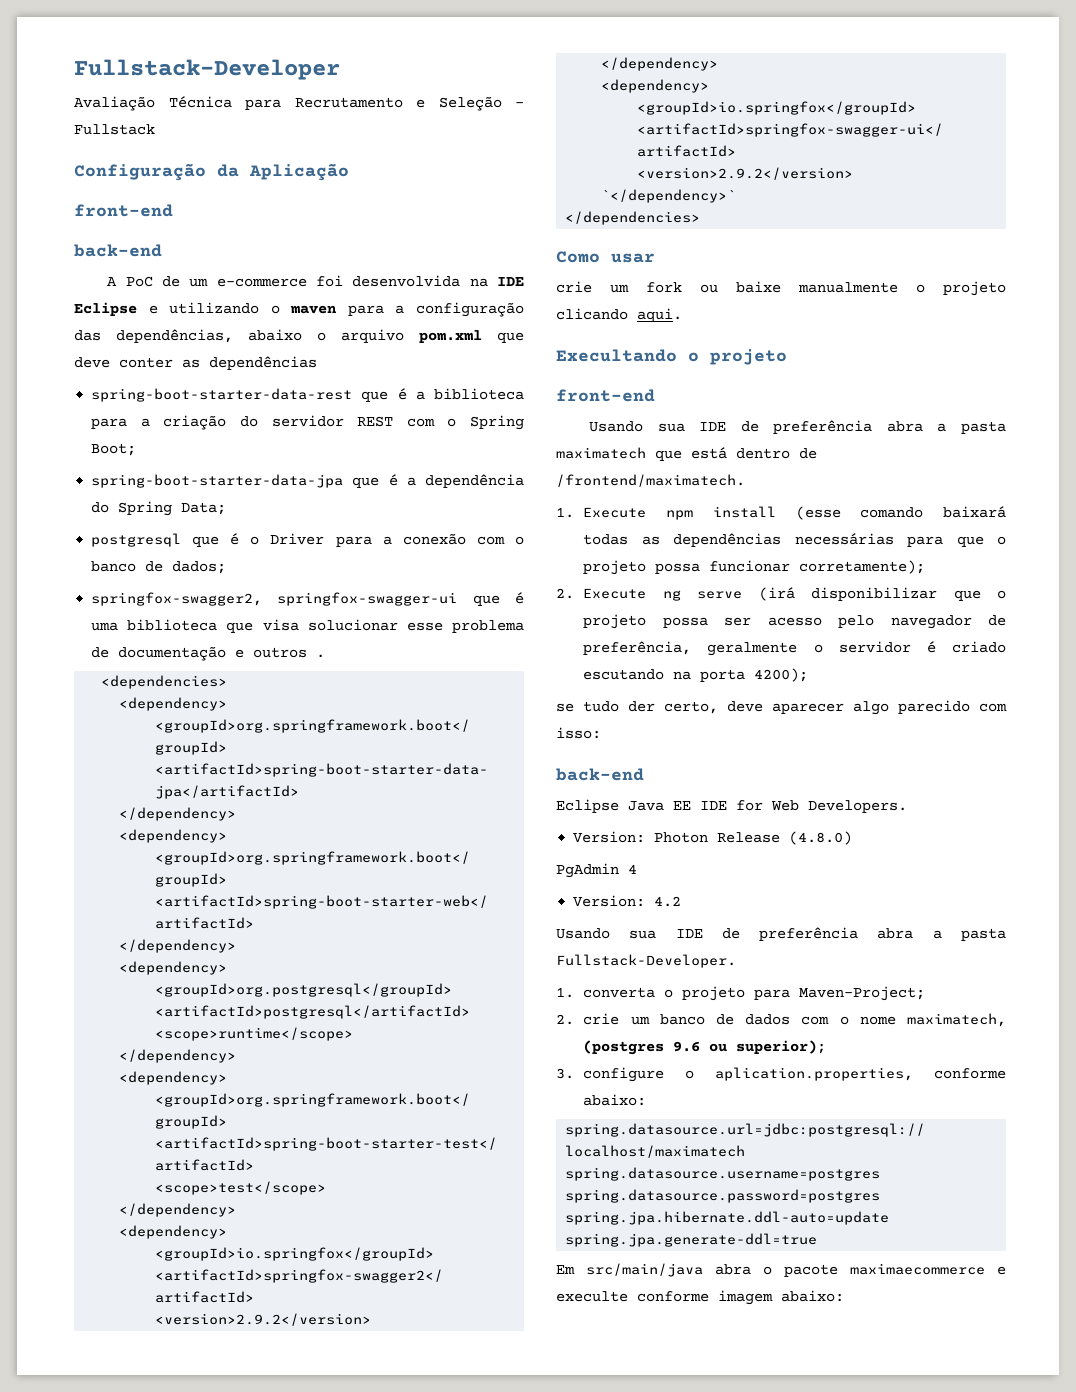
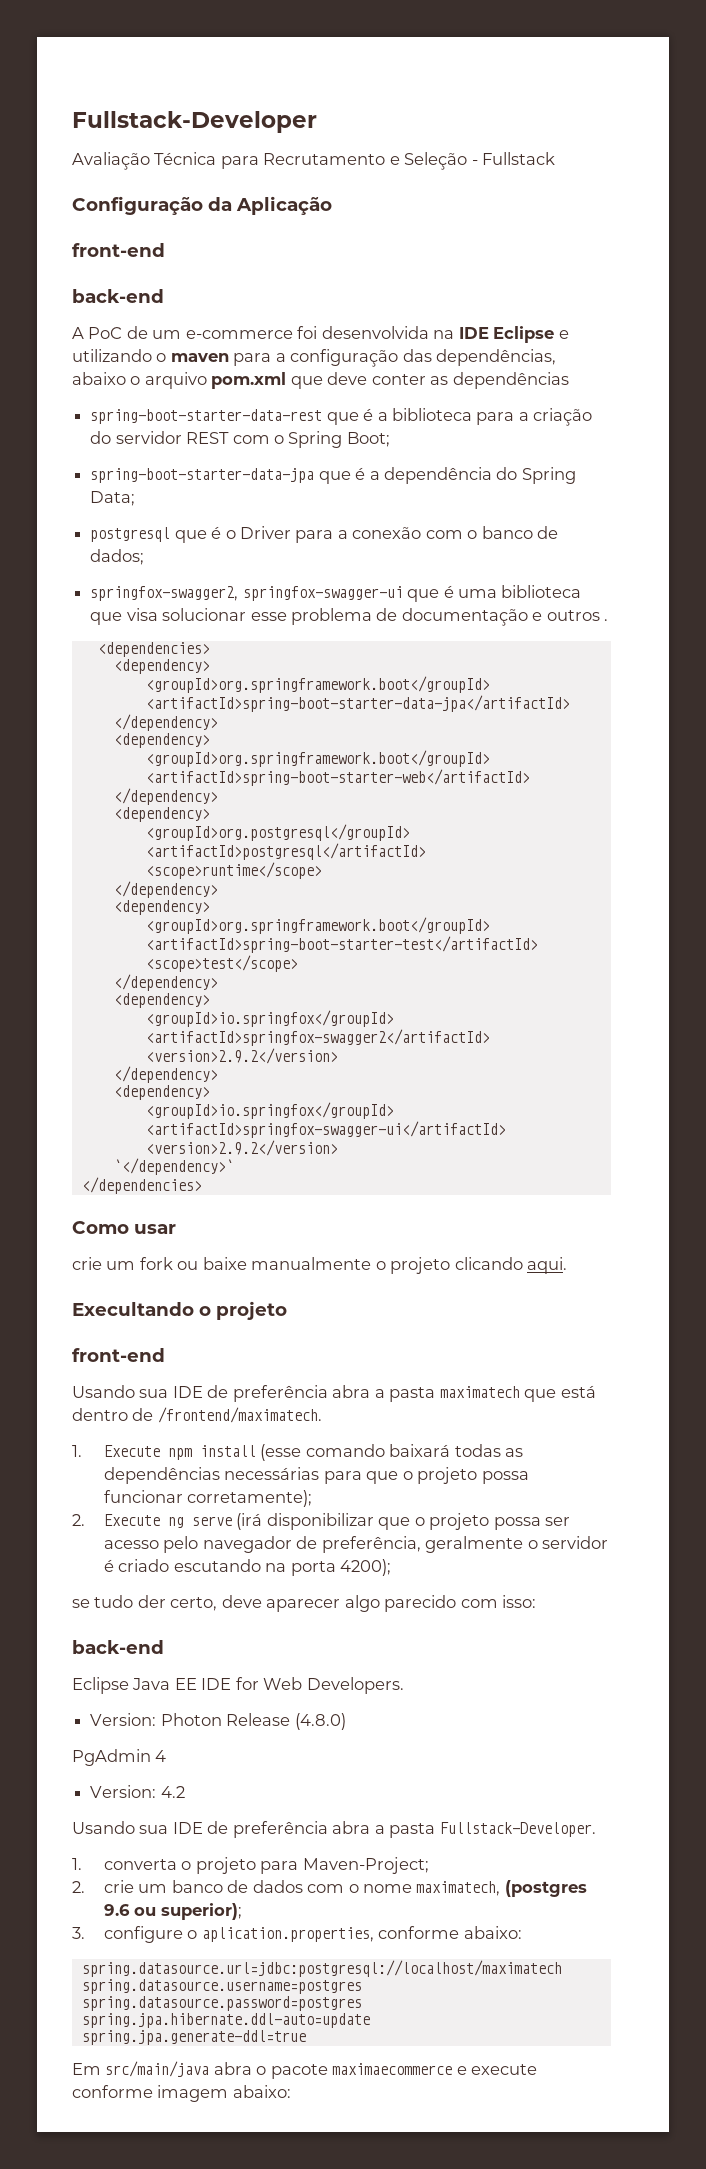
[556,1291,628,1302] execulte -> [471,2064,538,2075] execute

